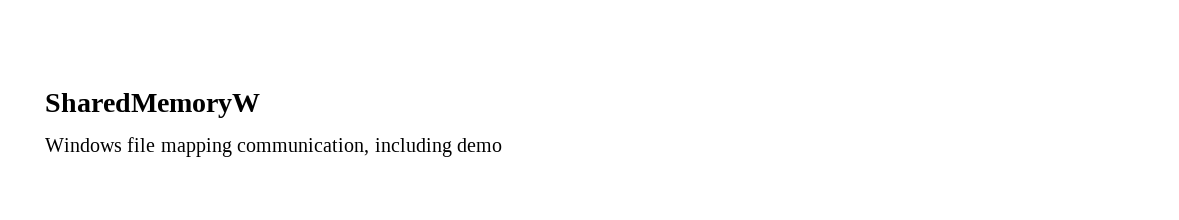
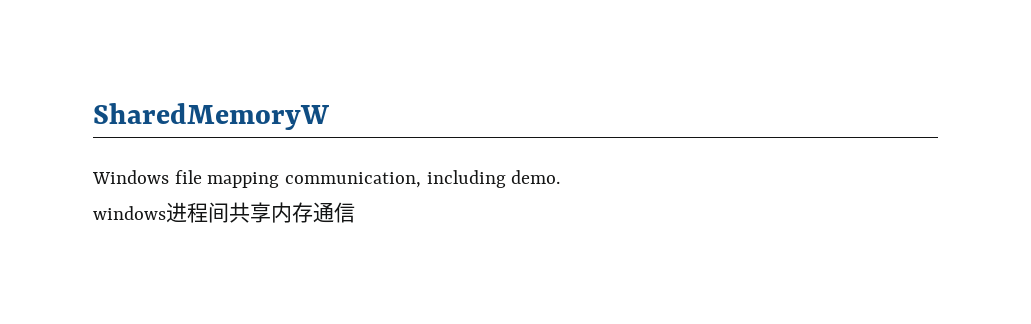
[457,138,502,152] demo -> [511,170,561,184] [93,202,355,223] demo. // windows进程间共享内存通信

